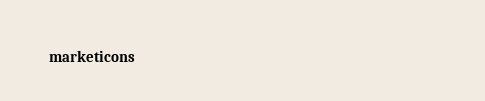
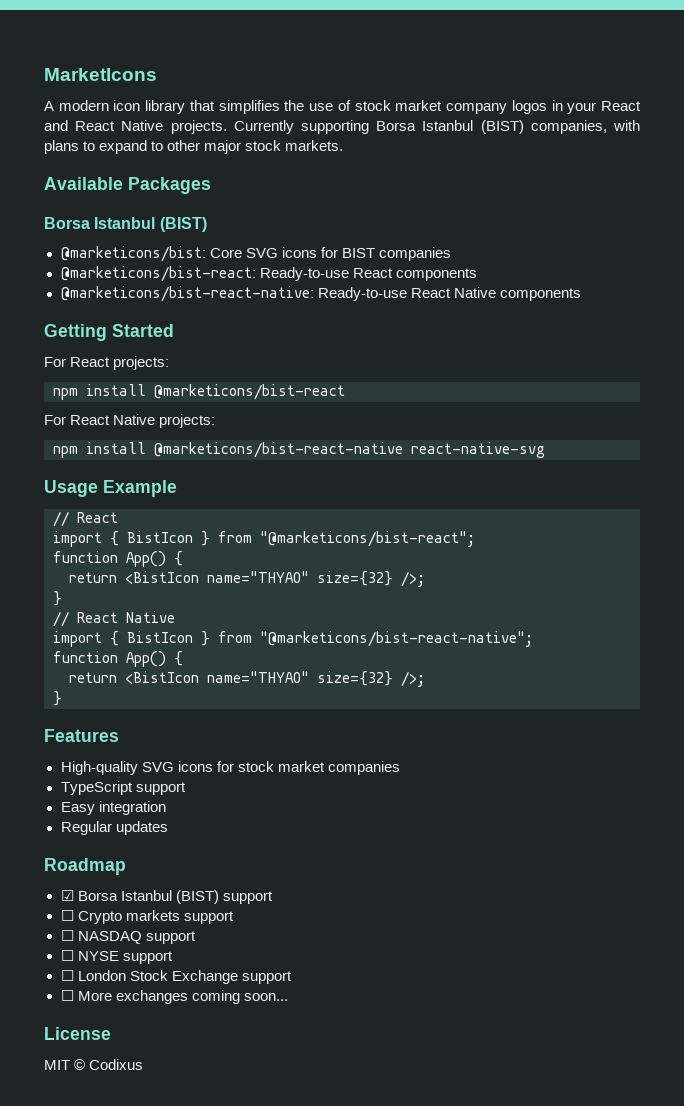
[49,50,135,62] marketicons -> [44,68,157,81] [44,100,642,114] [44,120,640,134] [44,140,344,154] [44,177,211,194] [44,217,207,232] [60,246,451,262] [60,266,477,282] [60,286,581,302] [44,324,174,341] [44,356,170,370] [53,384,345,400] [44,414,216,428] [53,442,545,458] [44,480,177,497] [53,511,118,527] [53,531,475,547] [53,551,183,567] [69,571,425,587] [53,591,62,606] [53,611,175,627] [53,631,533,647] [53,651,183,667] [69,671,425,687] [53,691,62,706] [44,729,119,742] [60,761,400,775] [60,781,186,795] [60,801,166,815] [60,821,168,835] [44,858,126,875] [60,890,273,904] [60,910,234,924] [60,930,196,944] [60,950,173,964] [60,970,292,984] [60,990,288,1004] [44,1027,111,1040] [44,1059,144,1070] MarketIcons // A modern icon library that simplifies the use of stock market company logos in your React and React Native projects. Currently supporting Borsa Istanbul (BIST) companies, with plans to expand to other major stock markets. // Available Packages // Borsa Istanbul (BIST) // @marketicons/bist: Core SVG icons for BIST companies // @marketicons/bist-react: Ready-to-use React components // @marketicons/bist-react-native: Ready-to-use React Native components // Getting Started // For React projects: // npm install @marketicons/bist-react // For React Native projects: // npm install @marketicons/bist-react-native react-native-svg // Usage Example // // React // import { BistIcon } from "@marketicons/bist-react"; // function App() { // return <BistIcon name="THYAO" size={32} />; // } // // React Native // import { BistIcon } from "@marketicons/bist-react-native"; // function App() { // return <BistIcon name="THYAO" size={32} />; // } // Features // High-quality SVG icons for stock market companies // TypeScript support // Easy integration // Regular updates // Roadmap // ☑ Borsa Istanbul (BIST) support // ☐ Crypto markets support // ☐ NASDAQ support // ☐ NYSE support // ☐ London Stock Exchange support // ☐ More exchanges coming soon... // License // MIT © Codixus

